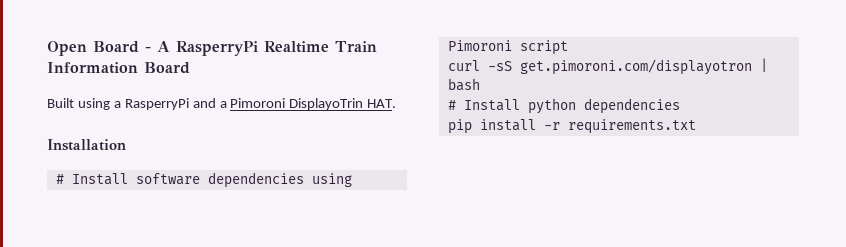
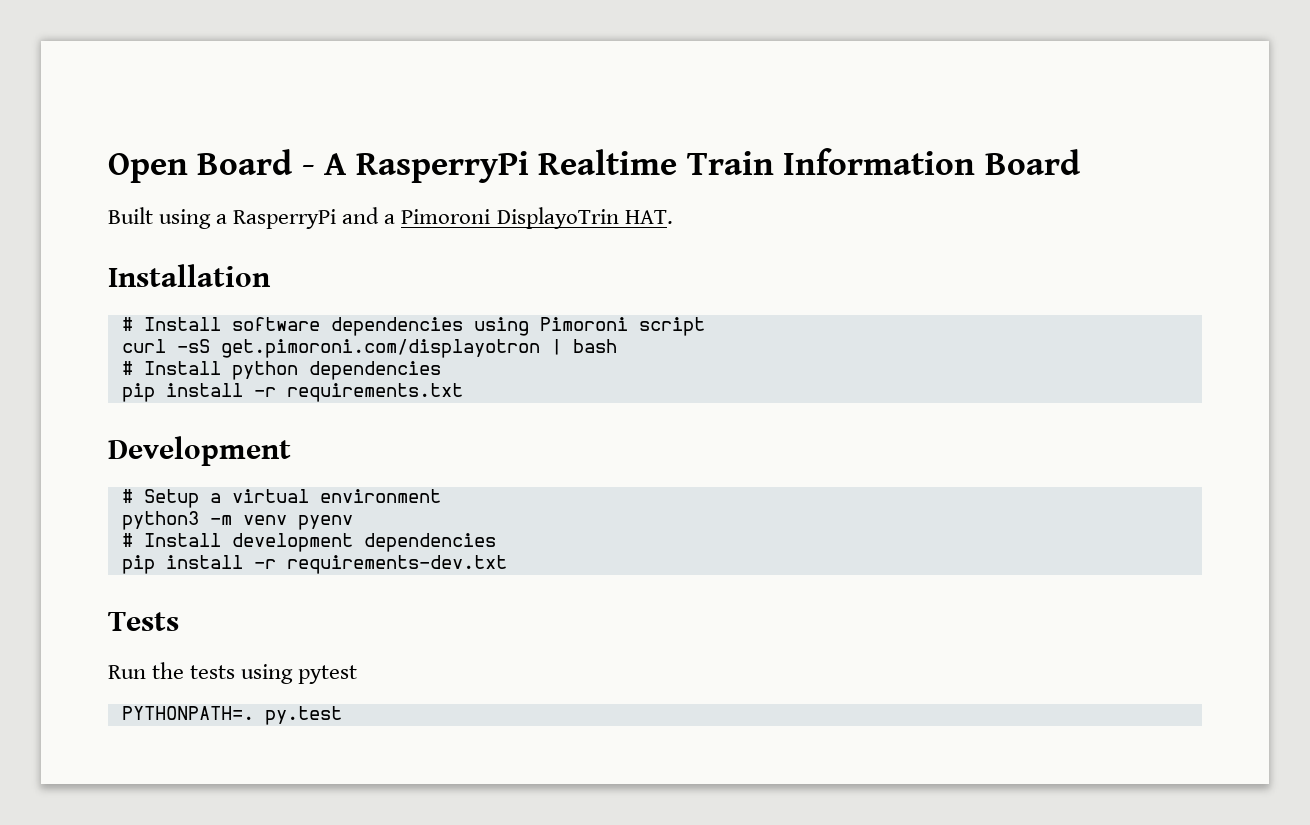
(696, 126) none -> [108,436,291,466] [121,489,441,508] [121,511,353,530] [121,533,496,552] [121,555,507,574] [108,612,179,631] [108,662,358,684] [121,706,342,725] // Development // # Setup a virtual environment // python3 -m venv pyenv // # Install development dependencies // pip install -r requirements-dev.txt // Tests // Run the tests using pytest // PYTHONPATH=. py.test

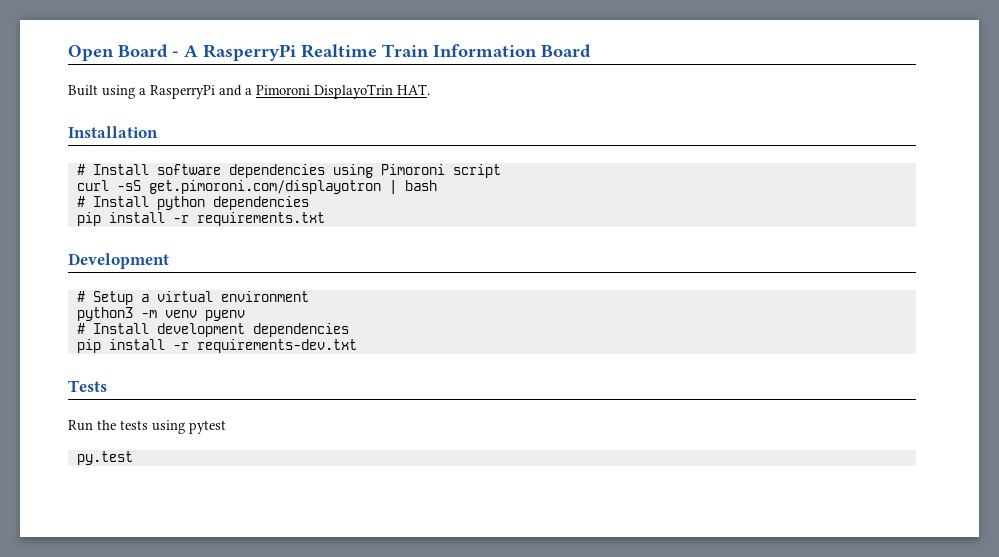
[121,706,254,720] PYTHONPATH=. -> (226, 427) none

